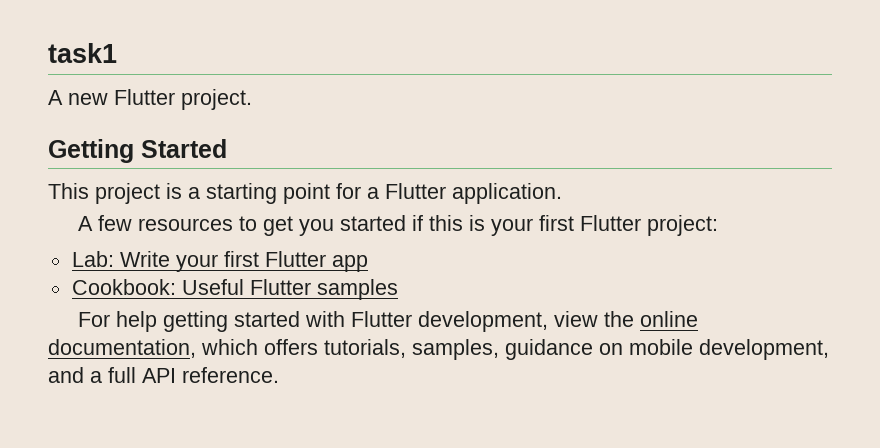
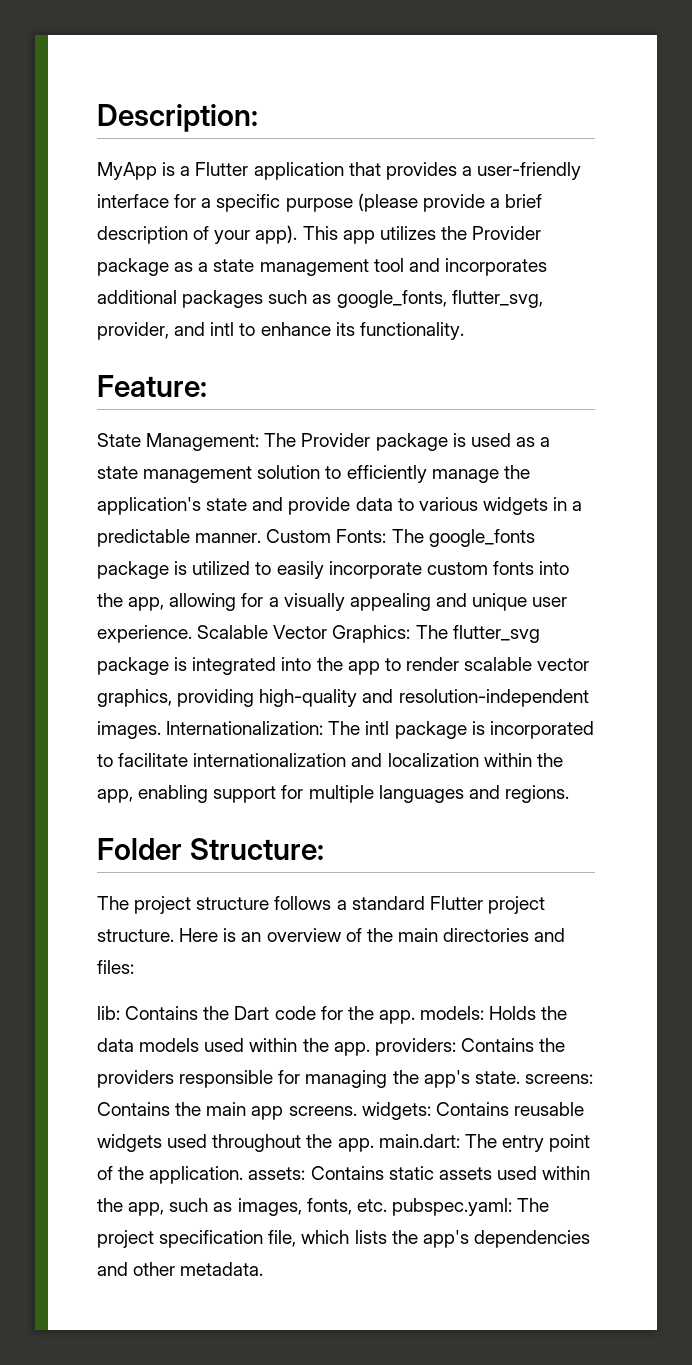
[48,43,117,63] [48,89,252,110] [48,139,227,163] [48,183,562,204] [78,215,719,236] [71,251,368,272] [71,279,398,300] [78,311,699,332] [48,339,829,360] [48,367,279,383] task1 // A new Flutter project. // Getting Started // This project is a starting point for a Flutter application. // A few resources to get you started if this is your first Flutter project: // Lab: Write your first Flutter app // Cookbook: Useful Flutter samples // For help getting started with Flutter development, view the online documentation, which offers tutorials, samples, guidance on mobile development, and a full API reference. -> [97,104,258,132] [97,162,582,180] [97,193,543,212] [97,225,542,244] [97,258,547,276] [97,290,543,308] [97,322,464,340] [97,375,207,397] [97,433,551,451] [97,465,530,483] [97,497,583,515] [97,529,535,547] [97,561,570,579] [97,593,568,611] [97,625,540,643] [97,657,590,675] [97,689,589,707] [97,721,594,739] [97,753,563,767] [97,785,569,803] [97,838,324,860] [97,896,545,914] [97,928,566,942] [97,960,134,974] [97,1006,568,1024] [97,1038,566,1056] [97,1070,593,1088] [97,1102,584,1120] [97,1134,591,1152] [97,1166,591,1184] [97,1198,550,1216] [97,1230,590,1248] [97,1262,264,1276] Description: // MyApp is a Flutter application that provides a user-friendly interface for a specific purpose (please provide a brief description of your app). This app utilizes the Provider package as a state management tool and incorporates additional packages such as google_fonts, flutter_svg, provider, and intl to enhance its functionality. // Feature: // State Management: The Provider package is used as a state management solution to efficiently manage the application's state and provide data to various widgets in a predictable manner. Custom Fonts: The google_fonts package is utilized to easily incorporate custom fonts into the app, allowing for a visually appealing and unique user experience. Scalable Vector Graphics: The flutter_svg package is integrated into the app to render scalable vector graphics, providing high-quality and resolution-independent images. Internationalization: The intl package is incorporated to facilitate internationalization and localization within the app, enabling support for multiple languages and regions. // Folder Structure: // The project structure follows a standard Flutter project structure. Here is an overview of the main directories and files: // lib: Contains the Dart code for the app. models: Holds the data models used within the app. providers: Contains the providers responsible for managing the app's state. screens: Contains the main app screens. widgets: Contains reusable widgets used throughout the app. main.dart: The entry point of the application. assets: Contains static assets used within the app, such as images, fonts, etc. pubspec.yaml: The project specification file, which lists the app's dependencies and other metadata.

